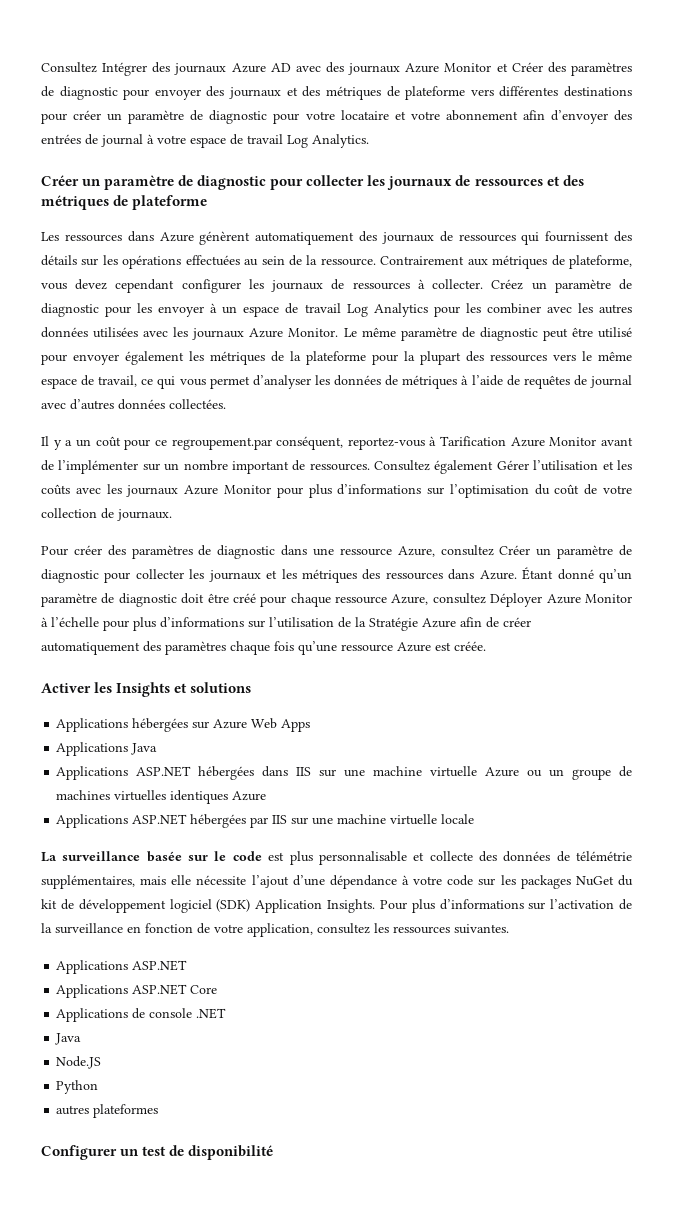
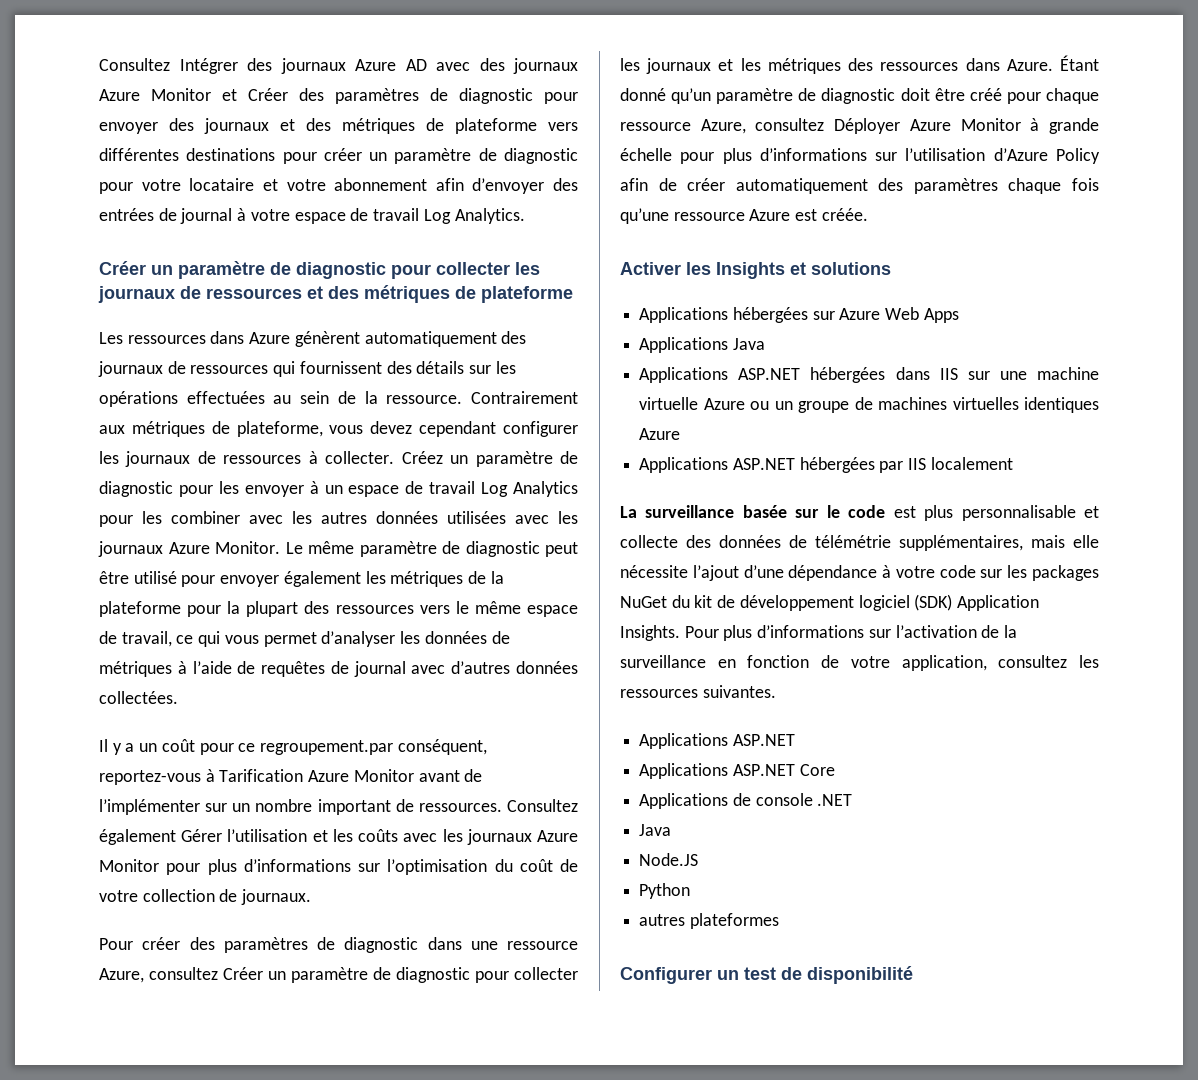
[51,617,99,627] l’échelle -> [1049,118,1099,134] [620,148,672,161] grande échelle
[338,617,456,631] de la Stratégie Azure -> [993,148,1100,164] d’Azure Policy
[291,814,475,825] sur une machine virtuelle locale -> [930,457,1013,470] localement

